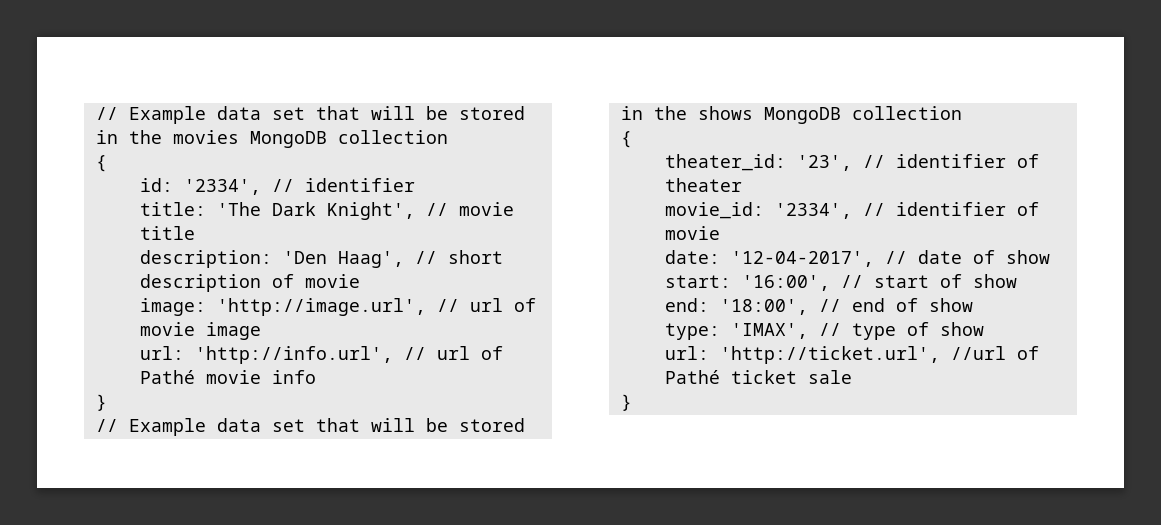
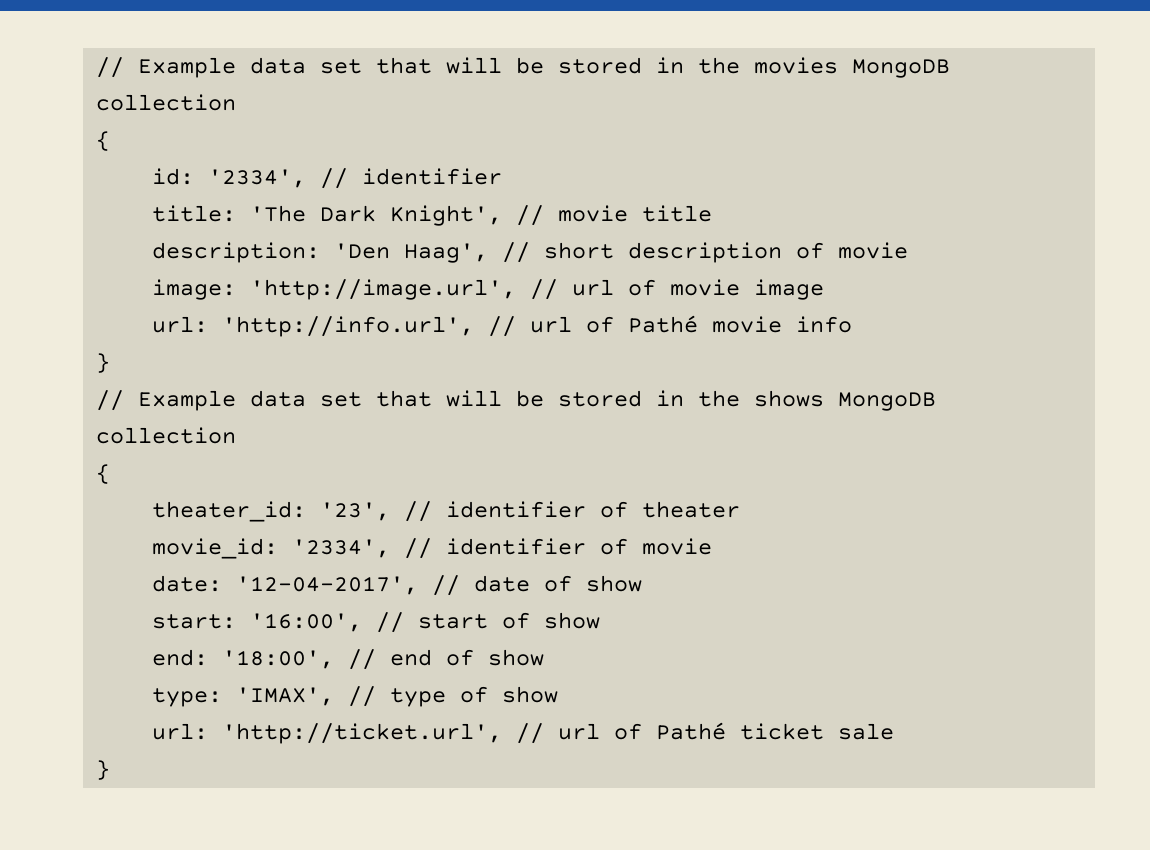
[951,346,1006,360] //url -> [515,723,600,744] // url

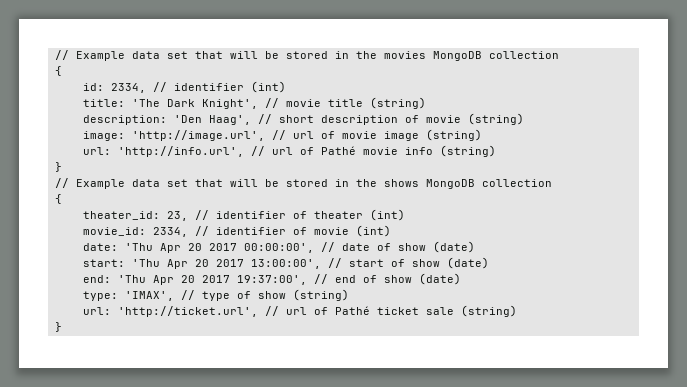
[207,168,502,189] '2334', // identifier -> [110,81,286,93] 2334, // identifier (int)
(712, 213) none -> [369,97,426,109] (string)
(908, 250) none -> [467,113,524,125] (string)
(824, 289) none -> [425,129,482,141] (string)
(852, 324) none -> [439,145,496,157] (string)
[319,502,390,521] '23', -> [166,211,188,221] 23,
(740, 509) none -> [369,209,405,221] (int)
[291,539,390,558] '2334', -> [152,227,188,237] 2334,
(712, 546) none -> [355,225,391,237] (int)
[235,576,418,595] '12-04-2017', -> [124,243,314,253] 'Thu Apr 20 2017 00:00:00',
(642, 583) none -> [432,241,475,253] (date)
[249,613,362,632] '16:00', -> [131,259,321,269] 'Thu Apr 20 2017 13:00:00',
(600, 620) none -> [446,257,489,269] (date)
[221,650,334,669] '18:00', -> [117,275,307,285] 'Thu Apr 20 2017 19:37:00',
(544, 657) none -> [418,273,461,285] (date)
(558, 694) none -> [292,289,349,301] (string)
(894, 731) none -> [460,305,517,317] (string)

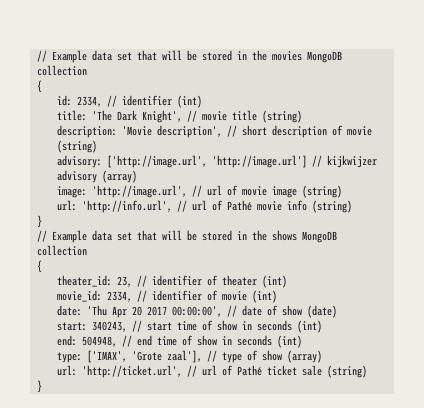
[173,115,251,125] 'Den Haag', -> [121,125,222,138] 'Movie description',
(524, 119) none -> [56,155,377,168] [56,170,137,183] // advisory: ['http://image.url', 'http://image.url'] // kijkwijzer advisory (array)
[131,259,321,269] 'Thu Apr 20 2017 13:00:00', -> [91,321,127,332] 340243,
[390,257,489,269] [82,275,307,285] of show (date) // end: 'Thu Apr 20 2017 19:37:00', -> [176,320,322,333] [56,335,117,347] time of show in seconds (int) // end: 504948,
[362,273,461,285] [82,291,174,301] of show (date) // type: 'IMAX', -> [156,335,302,348] [56,350,202,363] time of show in seconds (int) // type: ['IMAX', 'Grote zaal'],
[292,289,349,301] (string) -> [286,350,322,363] (array)

